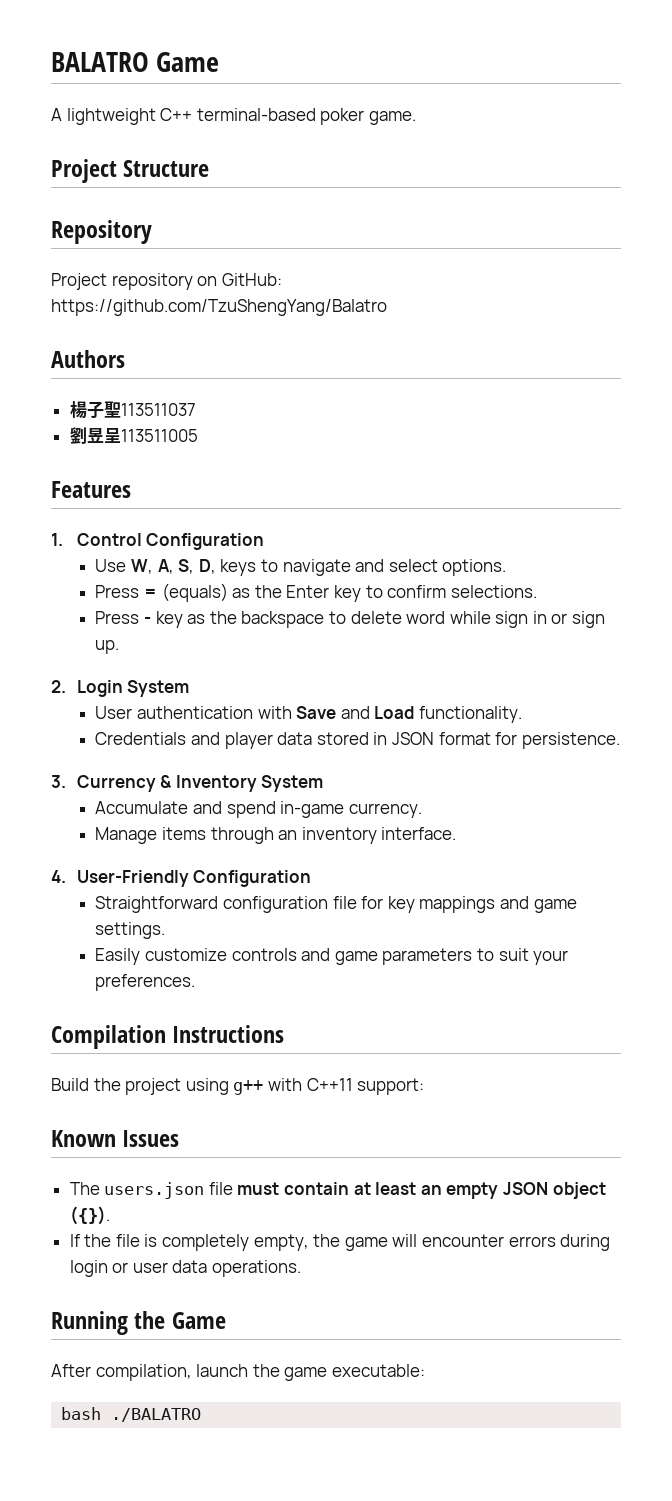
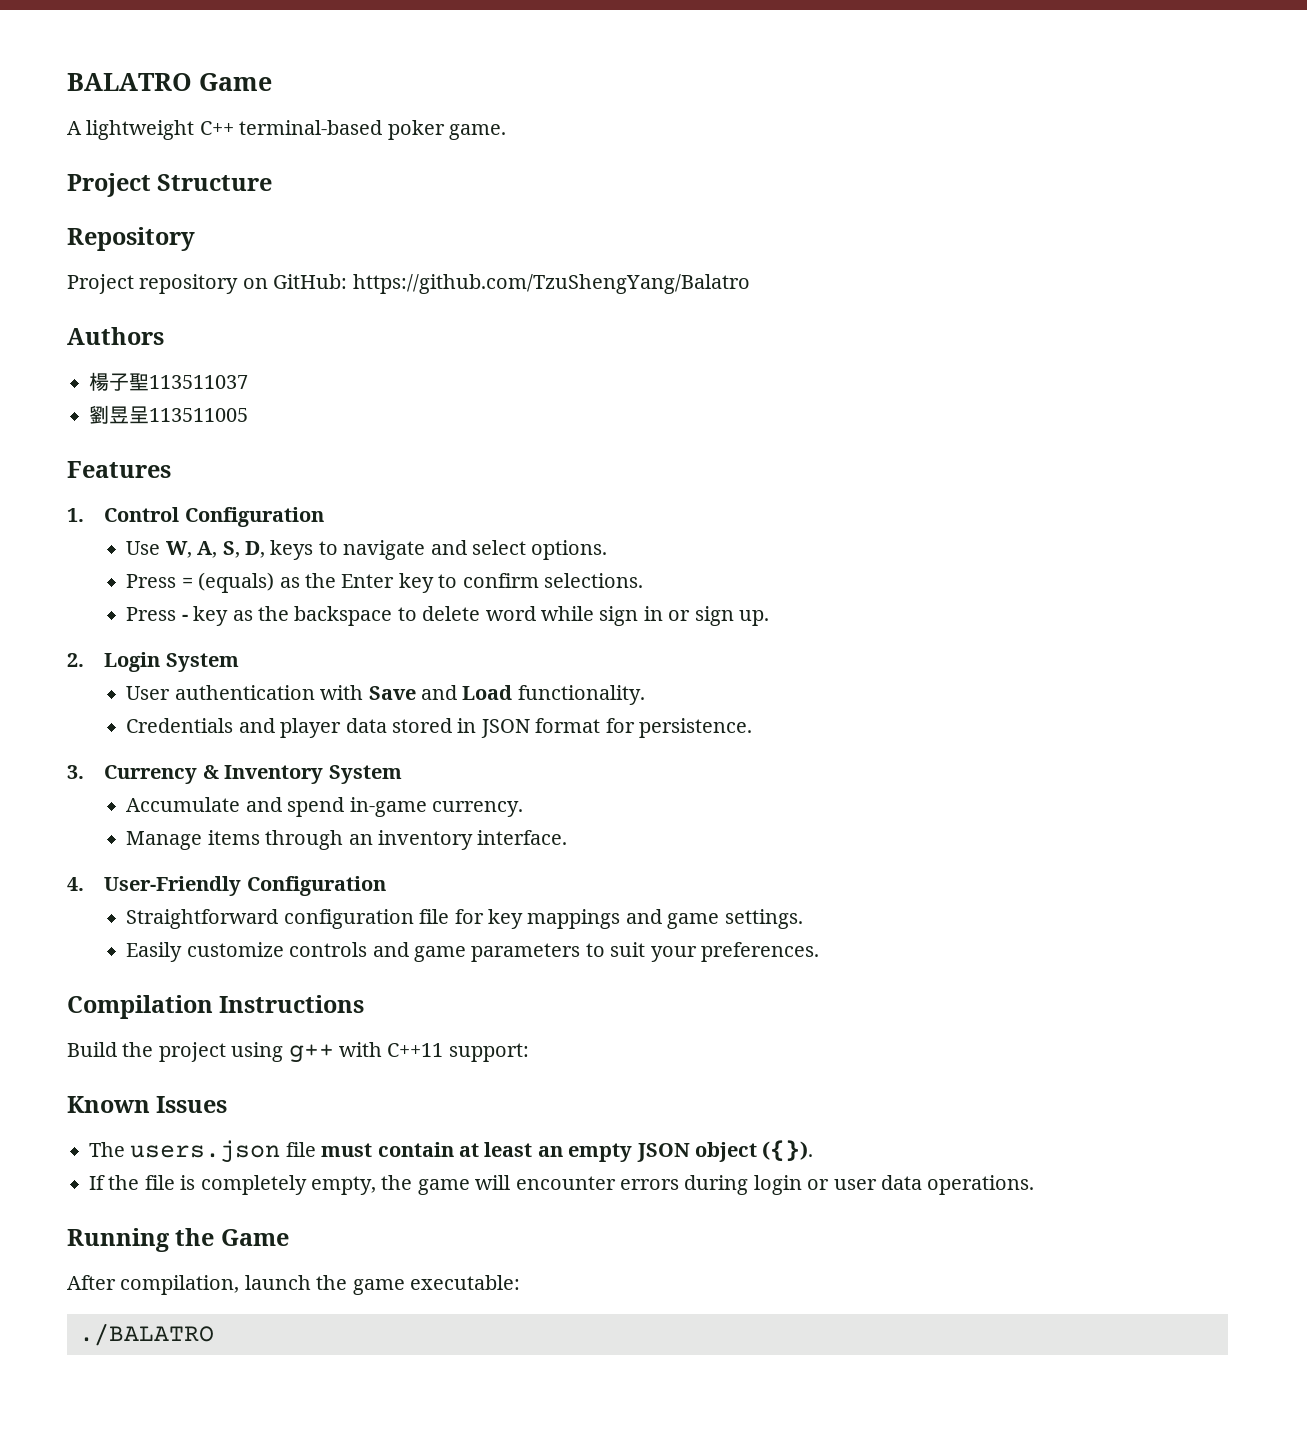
[61,1407,102,1420] bash -> (520, 1282) none

